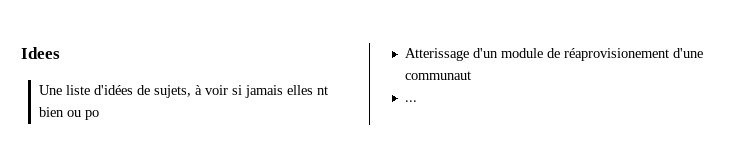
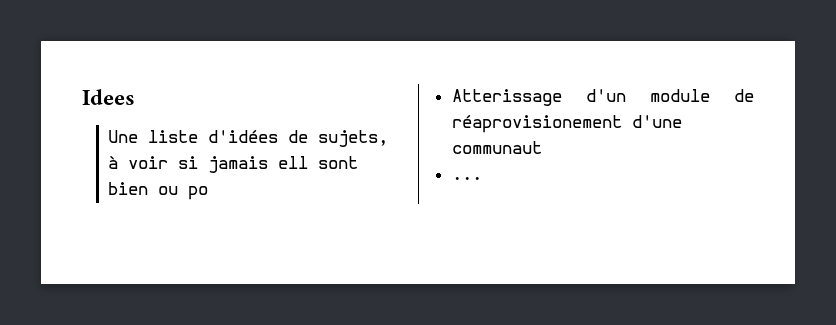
[286,85,328,95] elles nt -> [278,156,359,169] ell sont

